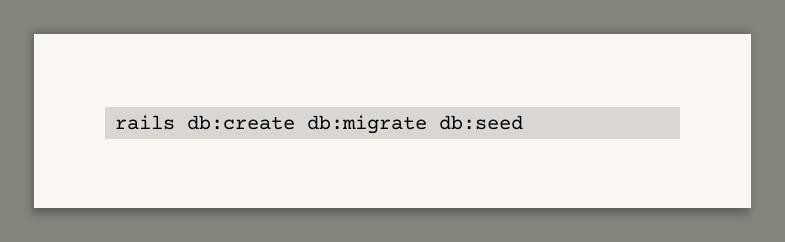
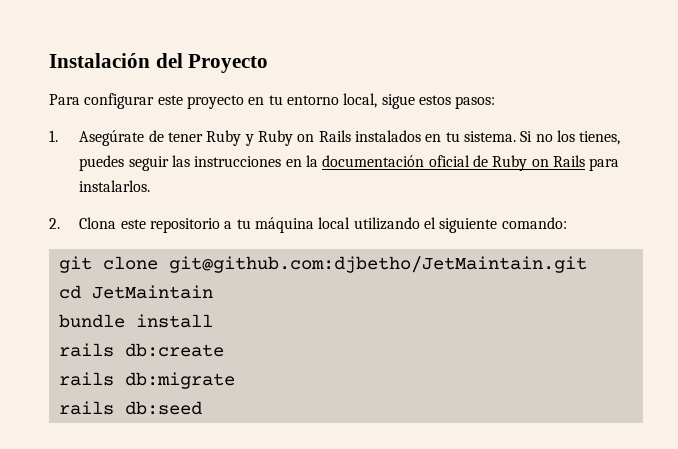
(115, 122) none -> [49,53,269,73] [49,93,496,109] [49,130,621,146] [79,155,620,171] [79,180,151,192] [49,217,567,233] [58,256,587,273] [58,285,213,299] [58,314,213,328] Instalación del Proyecto // Para configurar este proyecto en tu entorno local, sigue estos pasos: // 1. Asegúrate de tener Ruby y Ruby on Rails instalados en tu sistema. Si no los tienes, puedes seguir las instrucciones en la documentación oficial de Ruby on Rails para instalarlos. // 2. Clona este repositorio a tu máquina local utilizando el siguiente comando: // git clone git@github.com:djbetho/JetMaintain.git // cd JetMaintain // bundle install //
(296, 122) none -> [58,372,114,386] // rails
(428, 124) none -> [58,401,114,415] // rails

